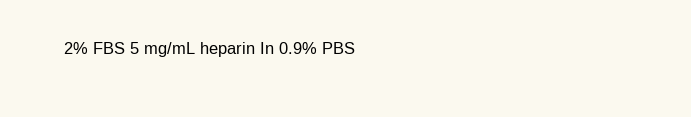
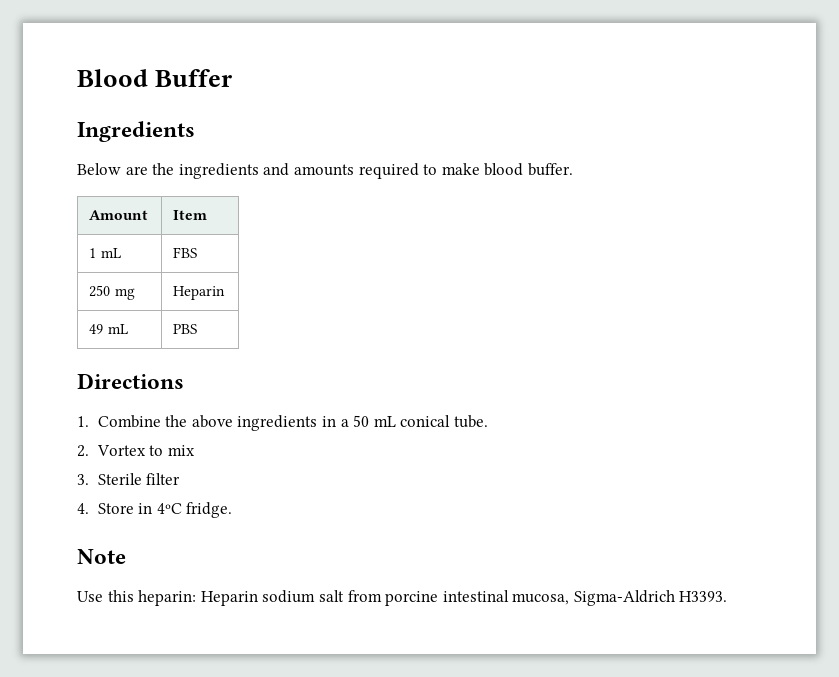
[64,42,355,57] 2% FBS 5 mg/mL heparin In 0.9% PBS -> [77,69,234,87] [77,121,195,142] [77,163,573,179] [89,210,149,220] [173,210,208,220] [89,248,121,258] [173,247,199,258] [89,285,135,300] [173,286,226,300] [89,324,128,334] [173,324,199,334] [77,373,184,389] [77,415,488,431] [77,445,195,457] [77,473,181,485] [77,502,233,518] [77,549,126,564] [77,590,728,606] Blood Buffer // Ingredients // Below are the ingredients and amounts required to make blood buffer. // Amount | Item // 1 mL | FBS // 250 mg | Heparin // 49 mL | PBS // Directions // 1. Combine the above ingredients in a 50 mL conical tube. // 2. Vortex to mix // 3. Sterile filter // 4. Store in 4ºC fridge. // Note // Use this heparin: Heparin sodium salt from porcine intestinal mucosa, Sigma-Aldrich H3393.

